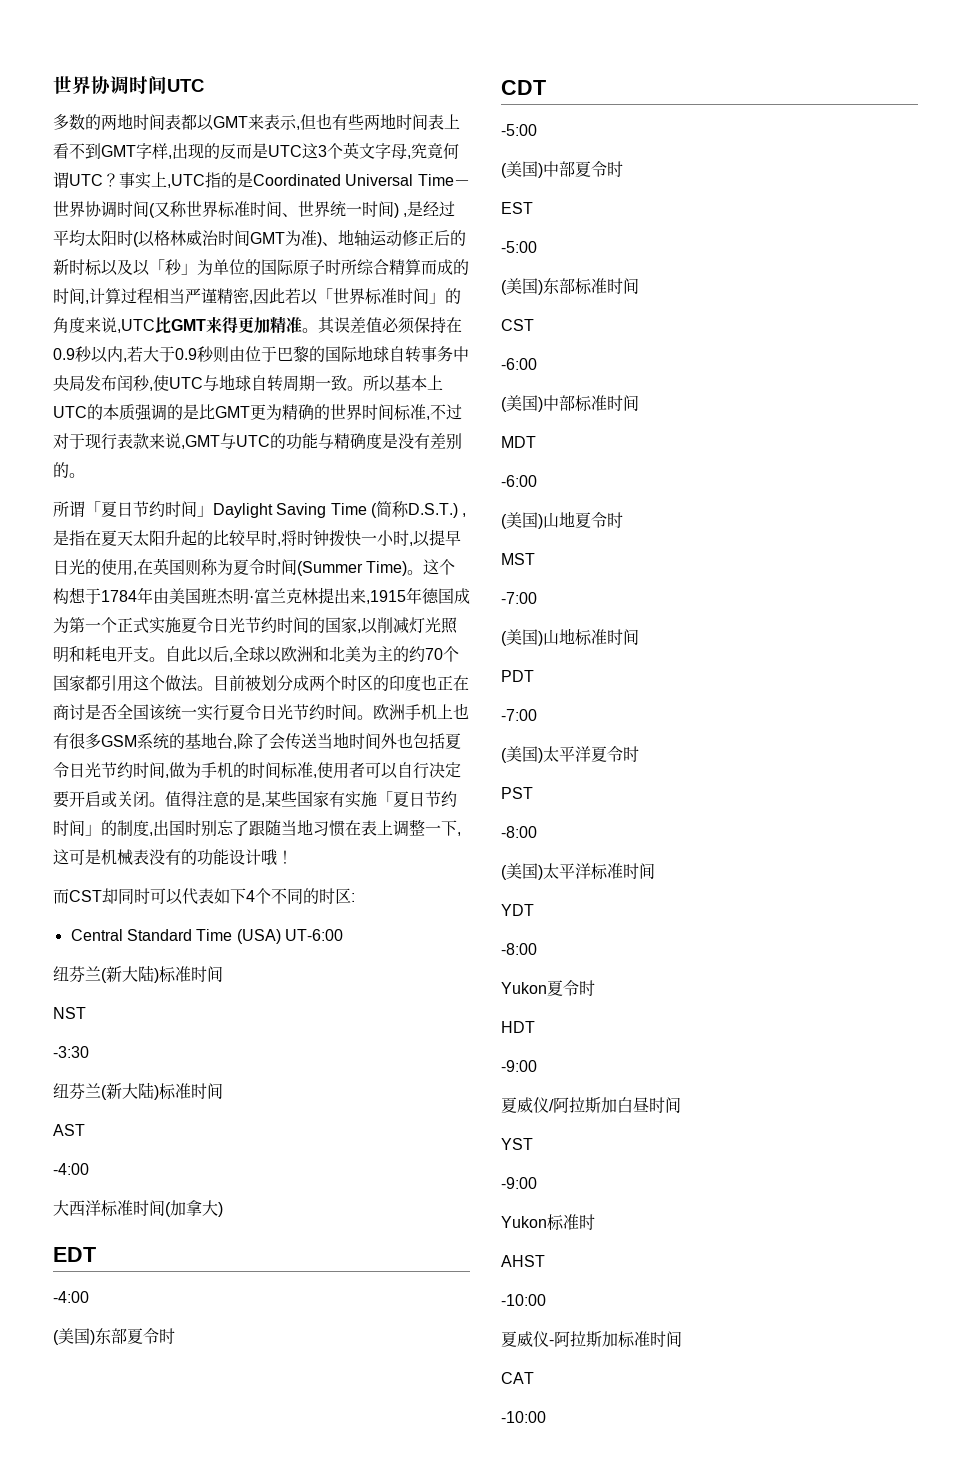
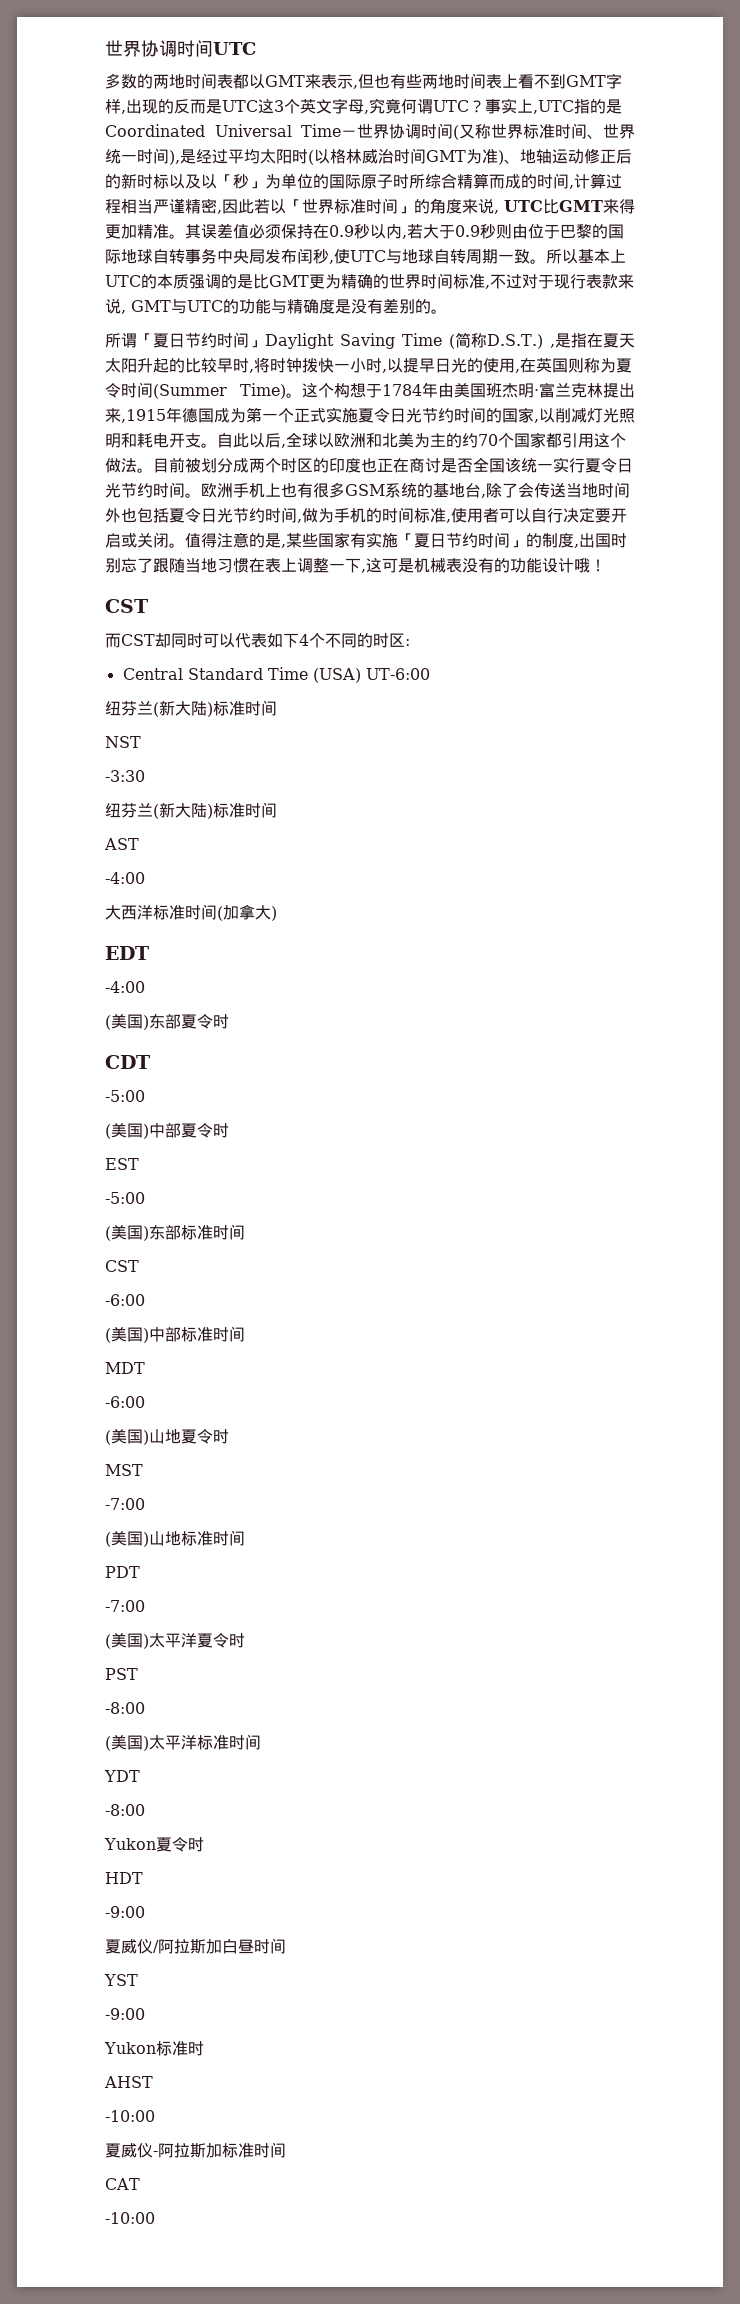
[394,203,408,218] ) , -> [169,150,180,165] ),
[117,319,155,333] ,UTC -> [494,200,543,214] , UTC
[181,435,220,449] ,GMT -> [121,300,171,314] , GMT
(293, 857) none -> [105,599,148,613] // CST

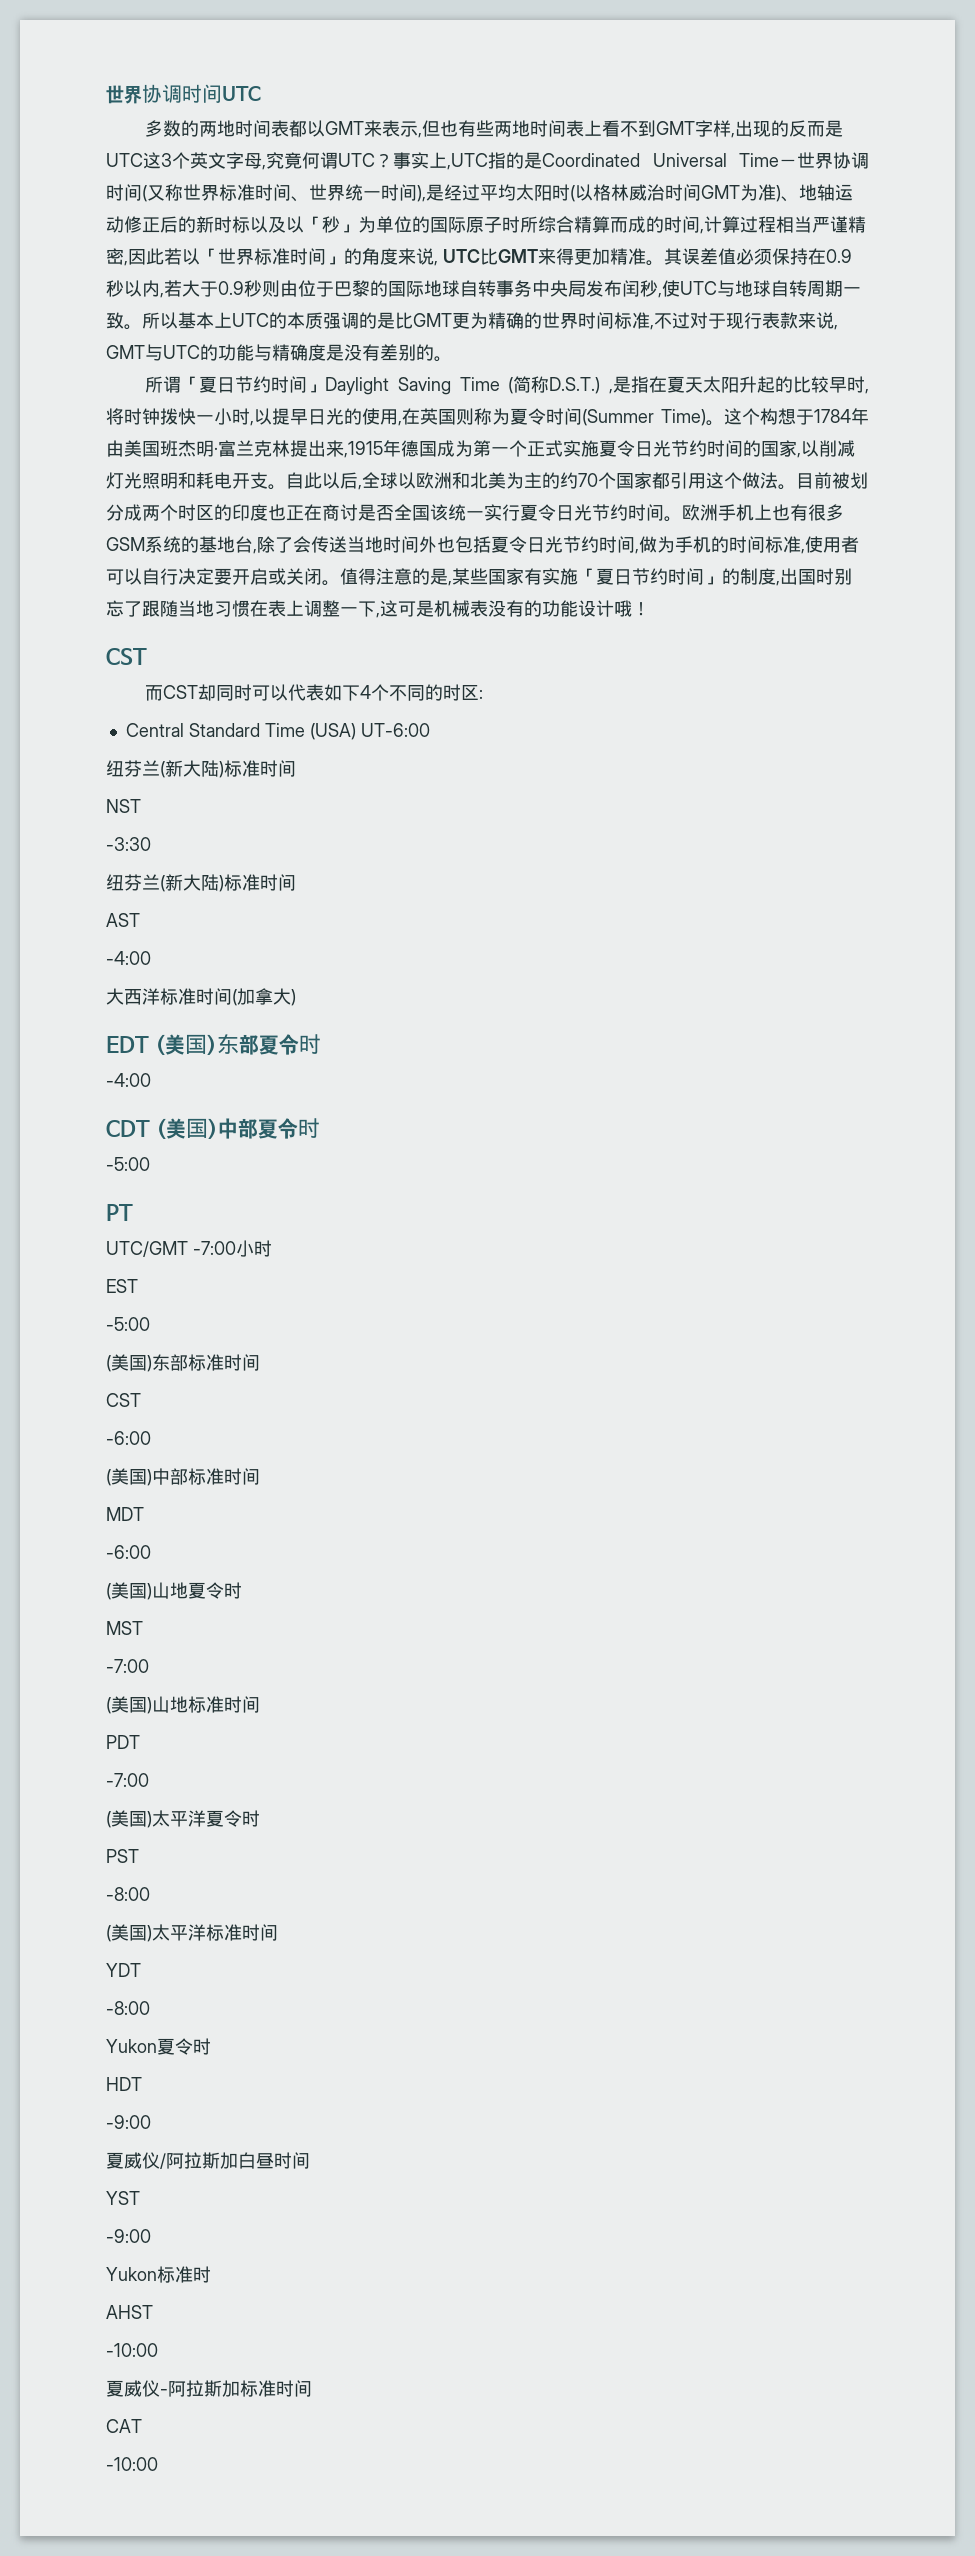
[105,981,145,993] // -4:00 // -> (149, 1044) none
(229, 1021) none -> [106,1073,151,1087] // -4:00
[105,1090,145,1102] // -5:00 // -> (150, 1128) none
(229, 1130) none -> [106,1157,150,1171] [106,1204,133,1221] [106,1240,272,1257] // -5:00 // PT // UTC/GMT -7:00小时

